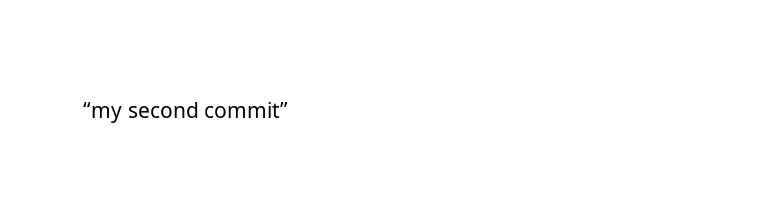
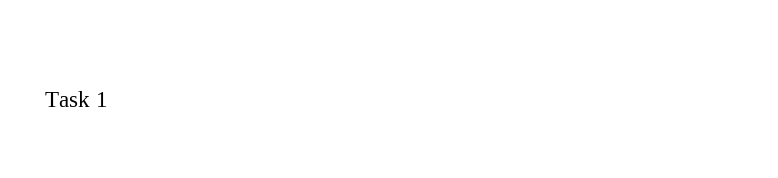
[83,102,289,123] “my second commit” -> [45,91,109,107] Task 1

